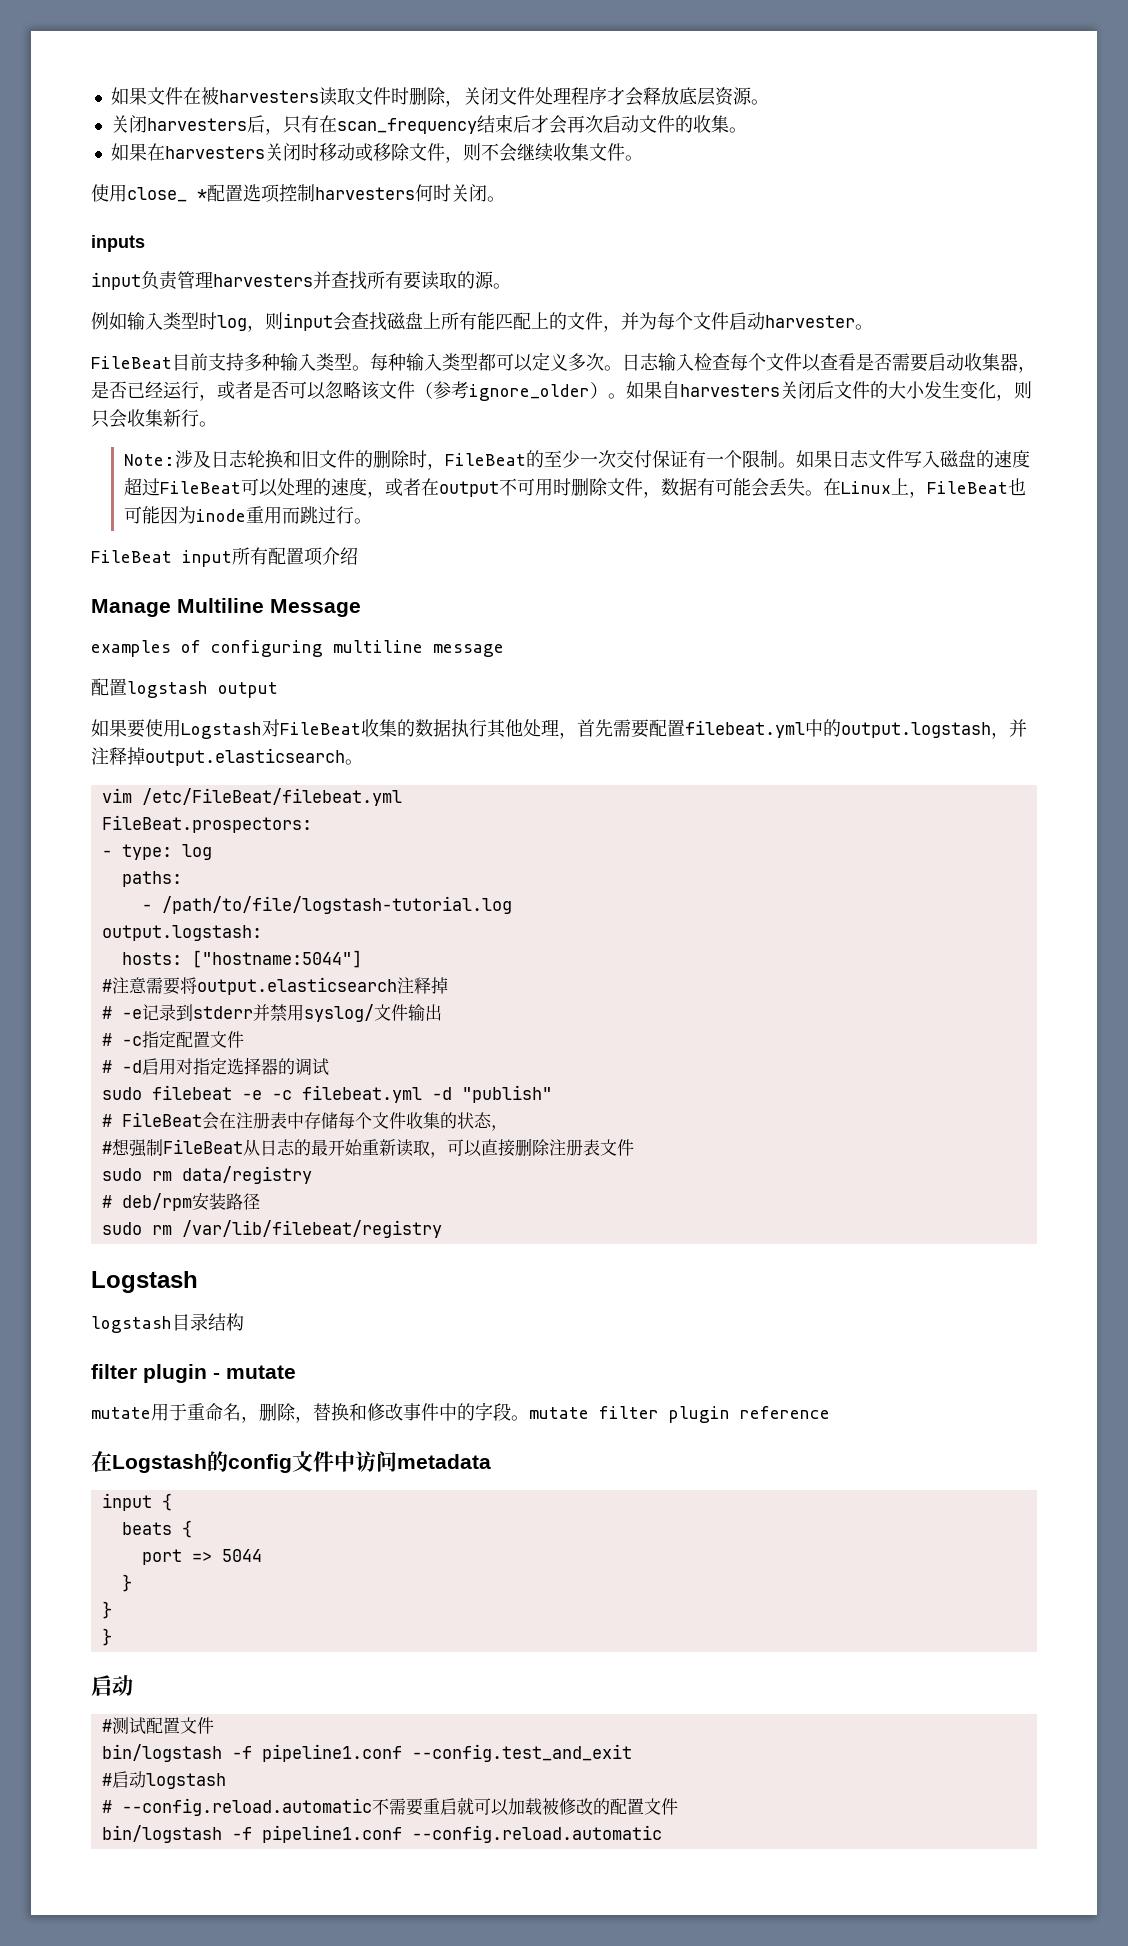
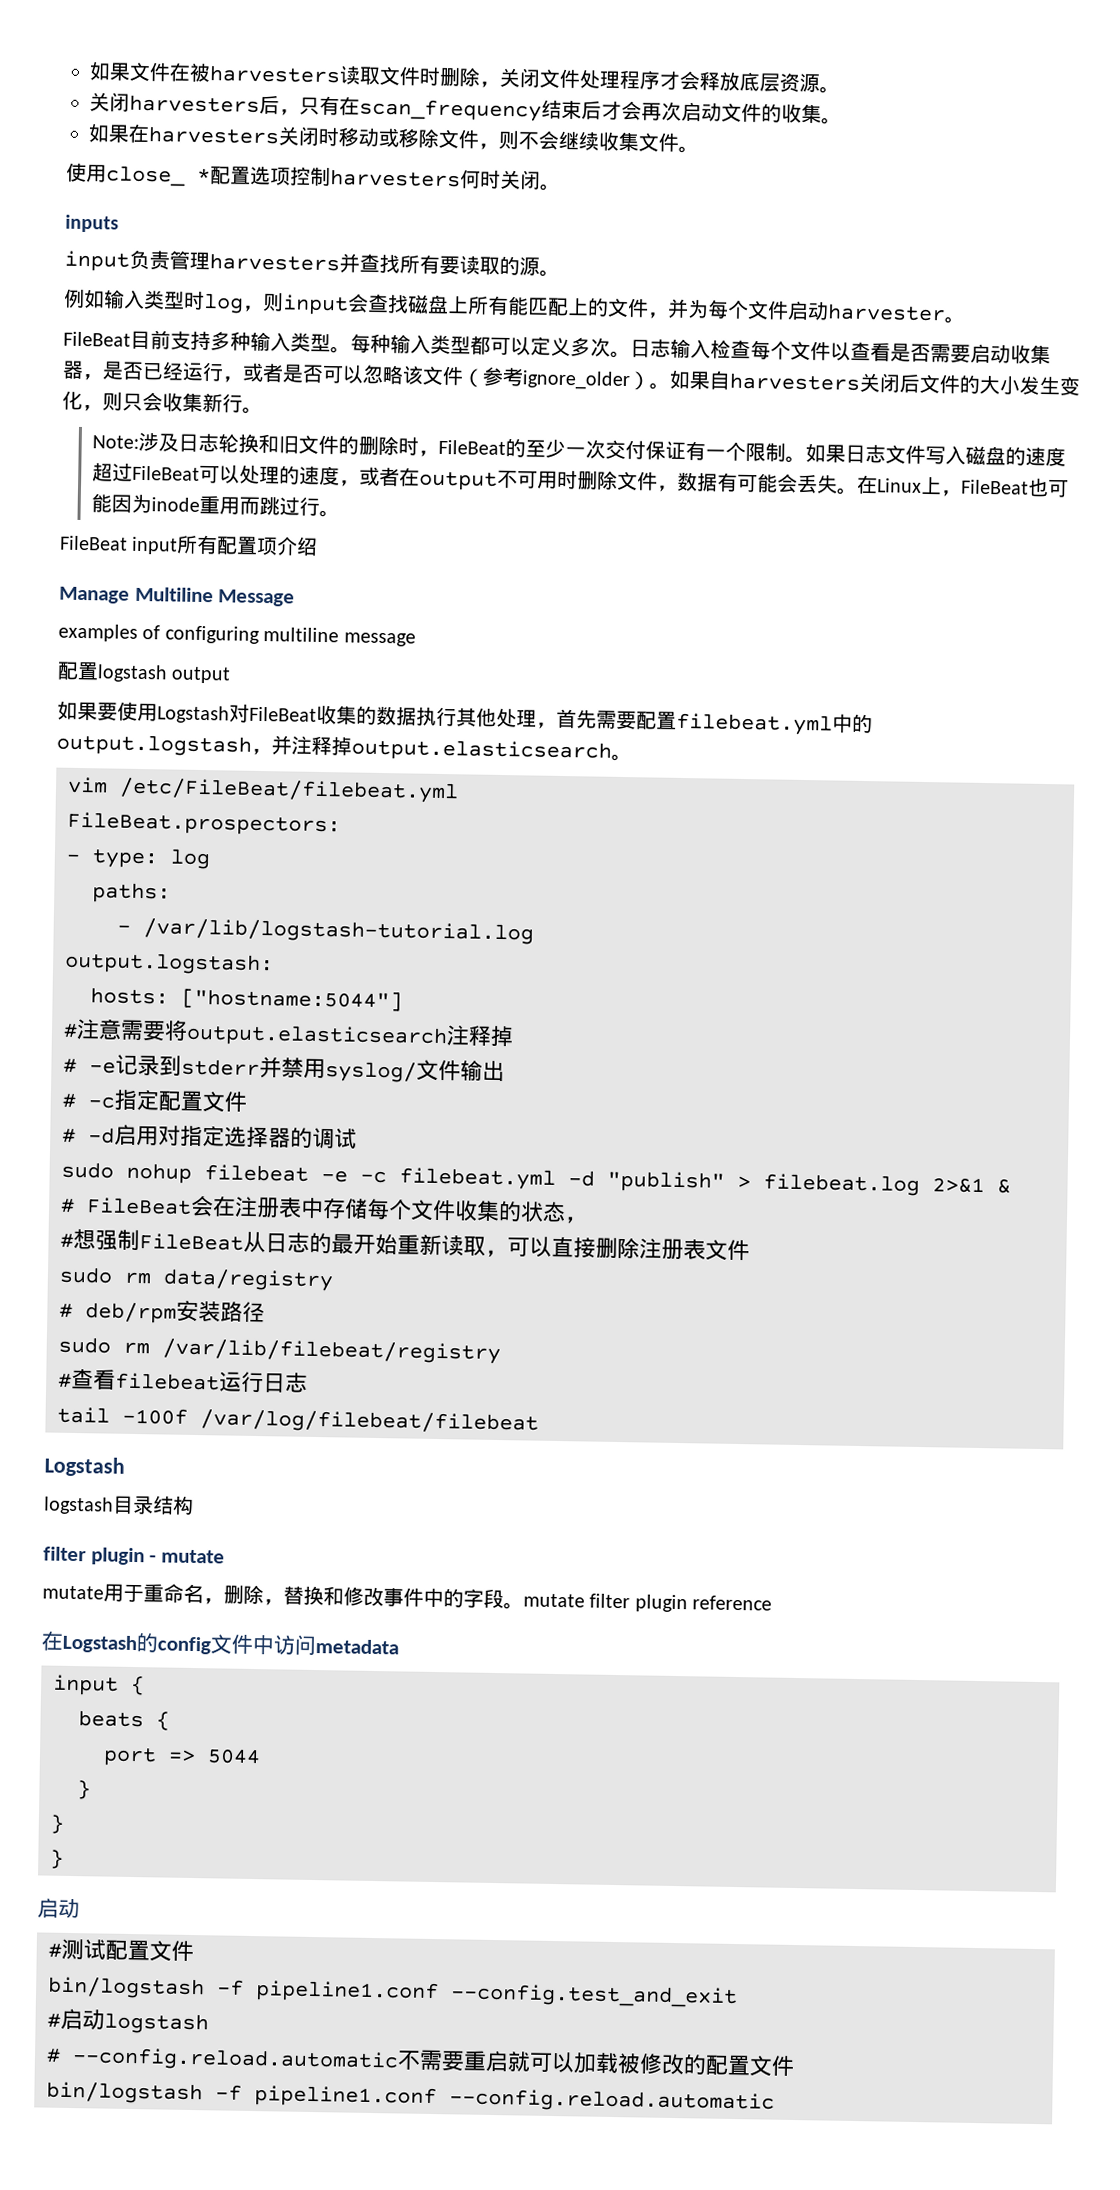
[161,896,512,914] /path/to/file/logstash-tutorial.log -> [143,918,534,945] /var/lib/logstash-tutorial.log
(142, 1093) none -> [126,1162,192,1184] nohup
(552, 1094) none -> [737,1173,1011,1196] > filebeat.log 2>&1 &
(442, 1229) none -> [58,1368,308,1394] [57,1406,539,1435] // #查看filebeat运行日志 // tail -100f /var/log/filebeat/filebeat

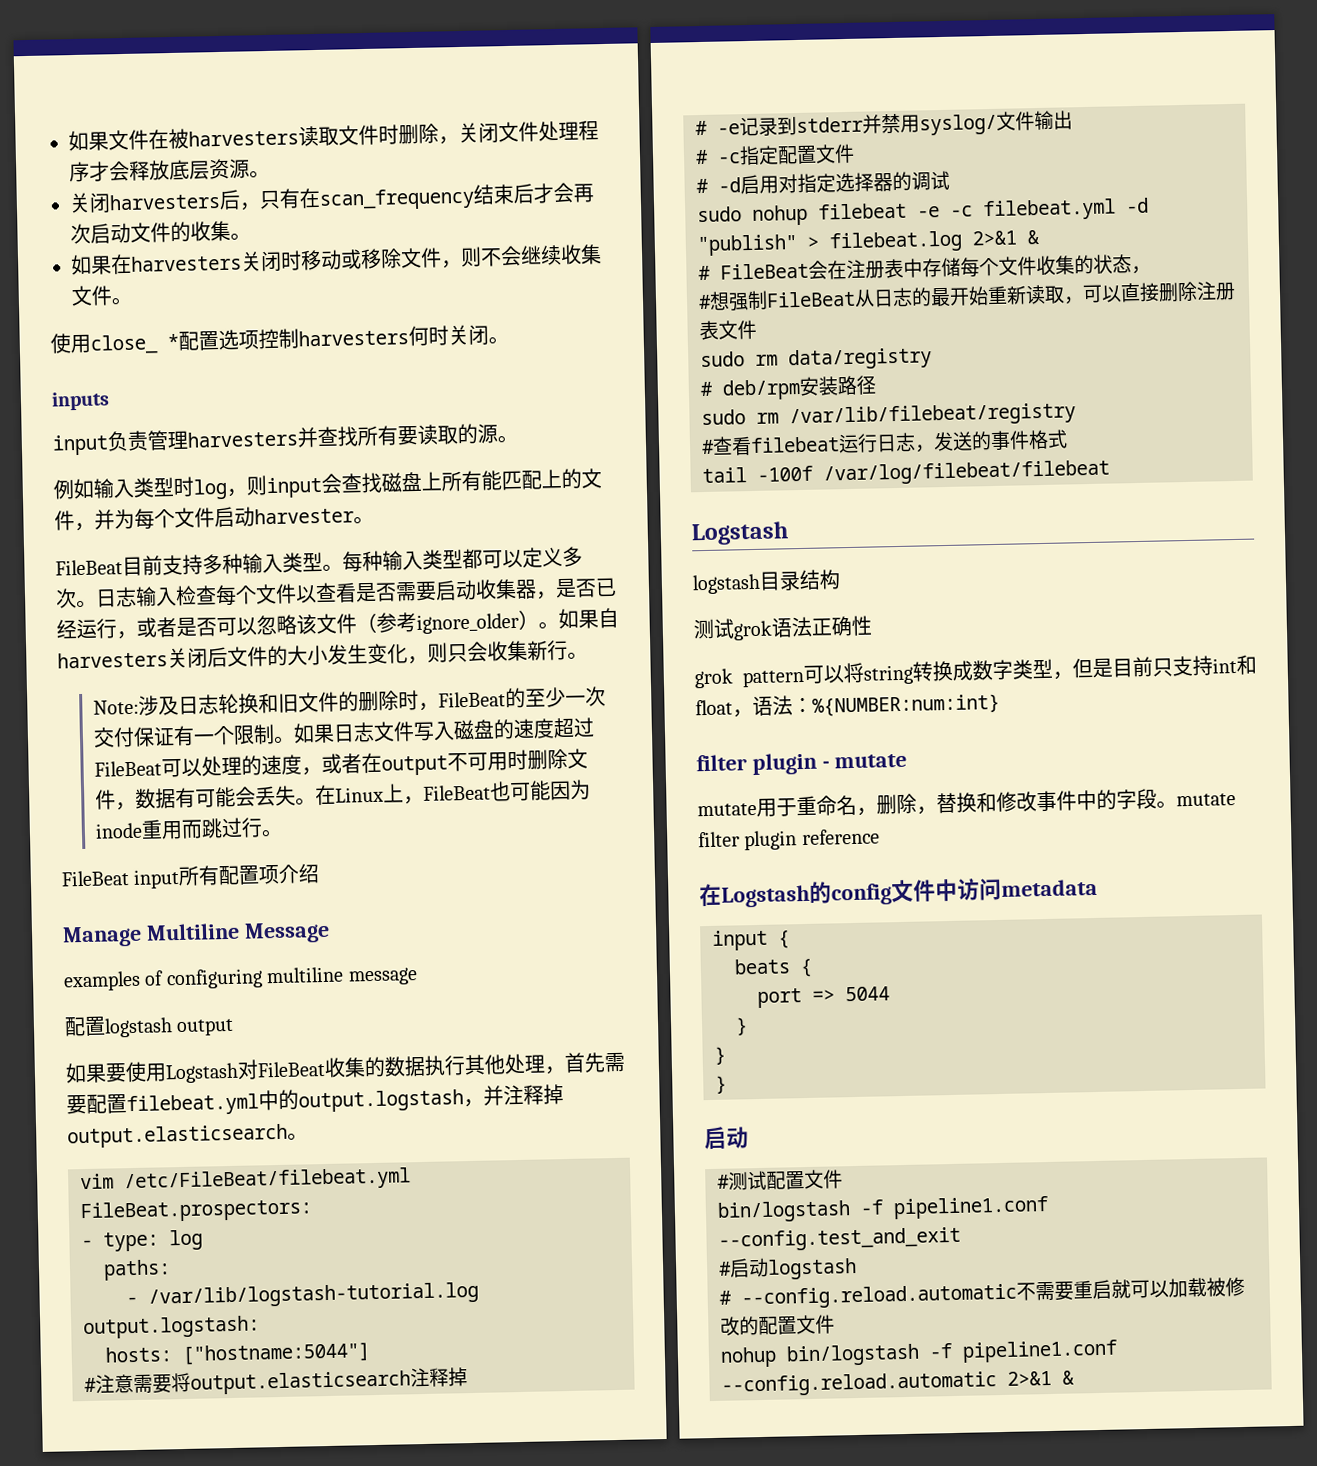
(308, 1382) none -> [915,429,1068,453] ，发送的事件格式
(194, 1505) none -> [693,615,873,641] [694,654,1257,689] [695,693,1000,718] // 测试grok语法正确性 // grok pattern可以将string转换成数字类型，但是目前只支持int和float，语法：%{NUMBER:num:int}
(795, 2066) none -> [720,1346,777,1368] nohup
(775, 2101) none -> [1007,1370,1075,1386] 2>&1 &

